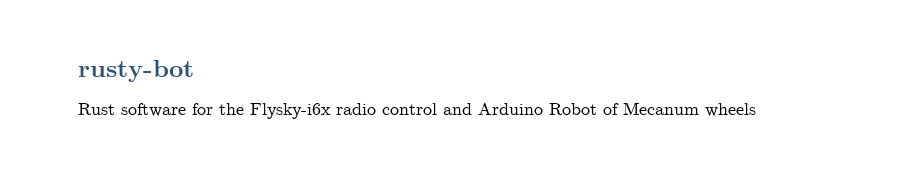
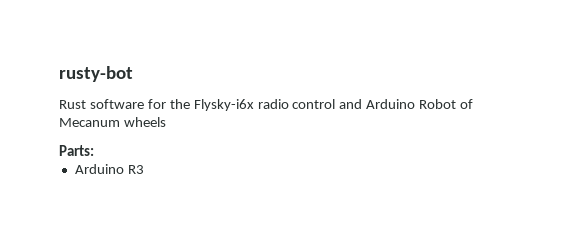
(756, 110) none -> [59,145,94,156] [74,164,144,174] // Parts: // Arduino R3

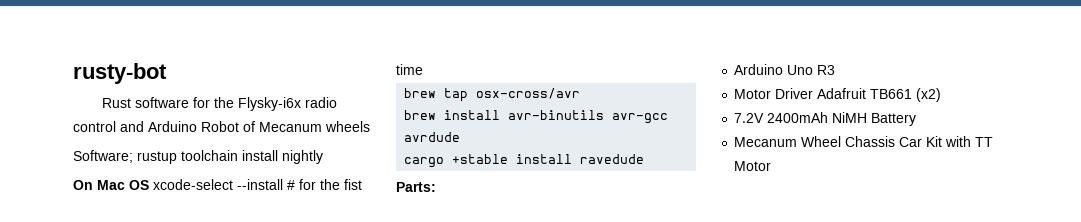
(166, 122) none -> [73,150,323,164] [73,179,362,190] [396,64,423,75] [404,88,581,102] [404,110,669,124] [404,132,461,142] [404,154,645,168] // Software; rustup toolchain install nightly // On Mac OS xcode-select --install # for the fist time // brew tap osx-cross/avr // brew install avr-binutils avr-gcc avrdude // cargo +stable install ravedude
(124, 169) none -> [787,65,814,75] Uno
(144, 169) none -> [734,88,942,102] [734,112,917,126] [734,136,994,147] [734,161,772,171] // Motor Driver Adafruit TB661 (x2) // 7.2V 2400mAh NiMH Battery // Mecanum Wheel Chassis Car Kit with TT Motor

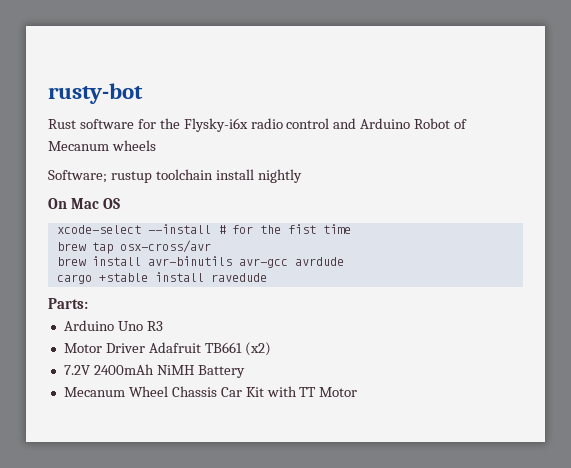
(149, 185) none -> (120, 203) //

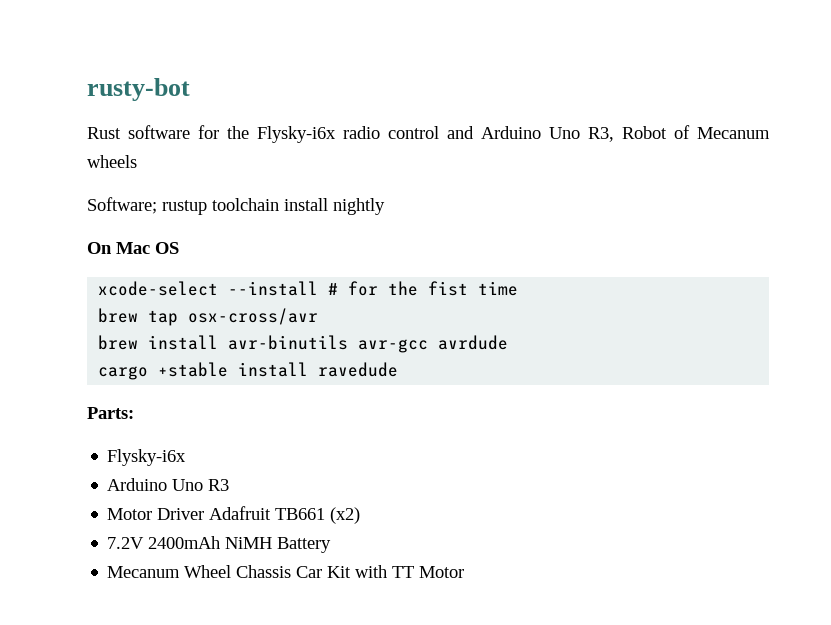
(411, 123) none -> [549,127,614,142] Uno R3,
(88, 303) none -> [107,449,187,466] // Flysky-i6x

